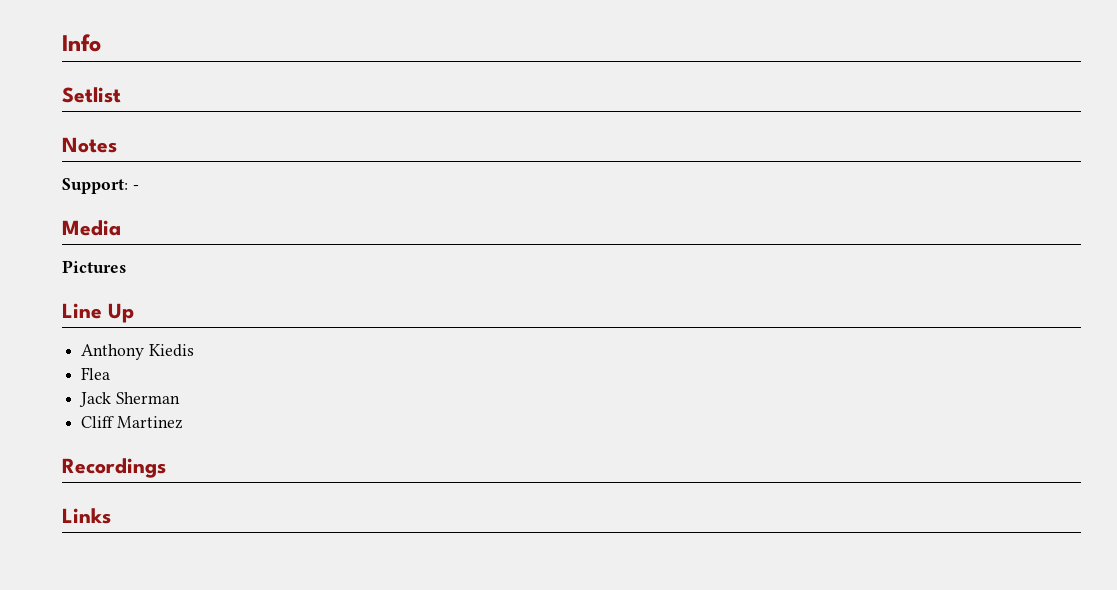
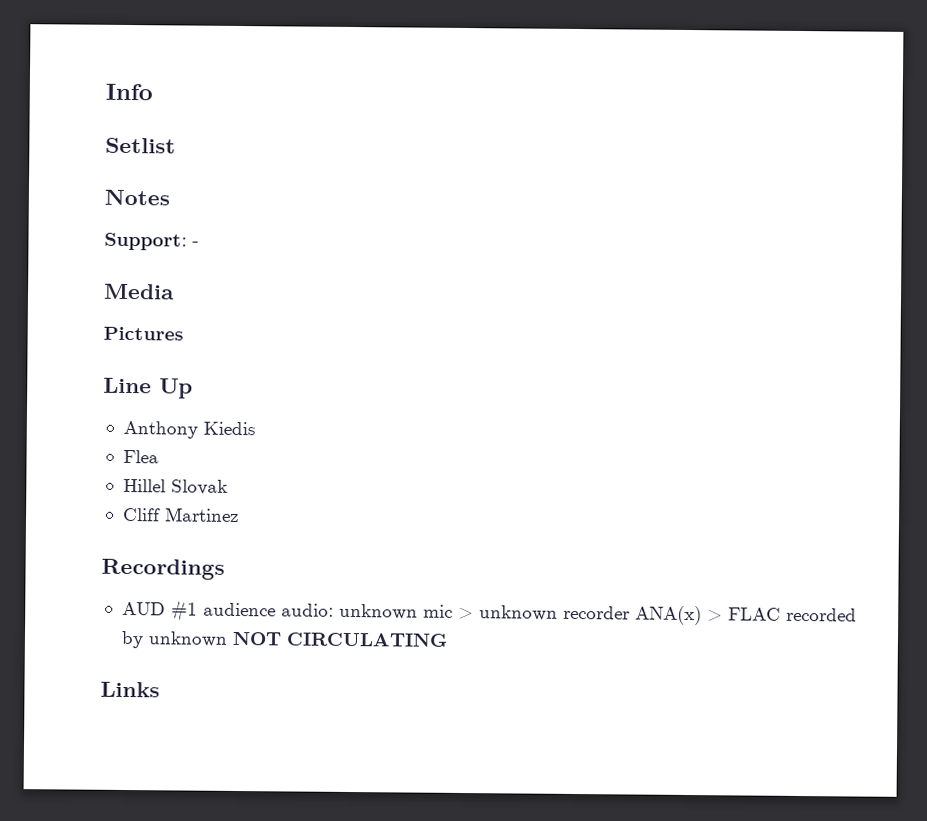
[79,392,180,407] Jack Sherman -> [122,478,228,495] Hillel Slovak
(166, 468) none -> [121,600,857,626] [120,630,448,649] // AUD #1 audience audio: unknown mic > unknown recorder ANA(x) > FLAC recorded by unknown NOT CIRCULATING

